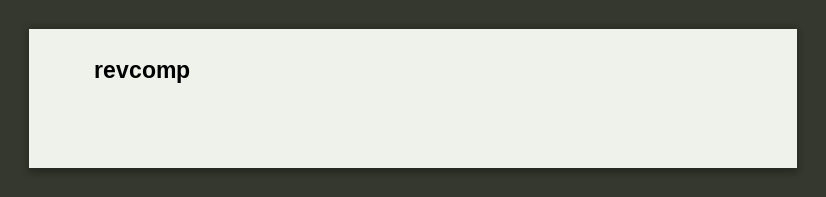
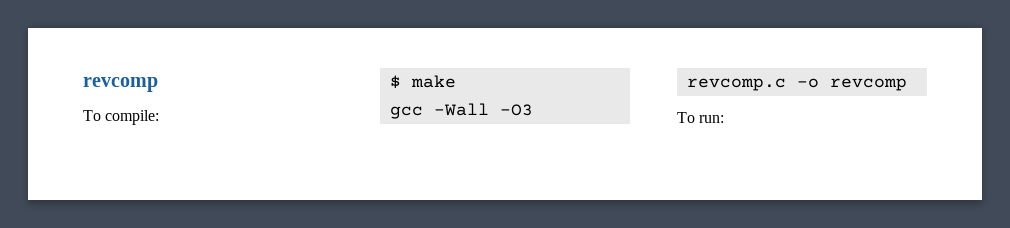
[94,65,190,83] revcomp -> [83,77,158,92] [83,110,160,125] [389,75,456,89] [389,103,533,119] [686,78,907,91] [677,112,725,123] revcomp // To compile: // $ make // gcc -Wall -O3 revcomp.c -o revcomp // To run:

